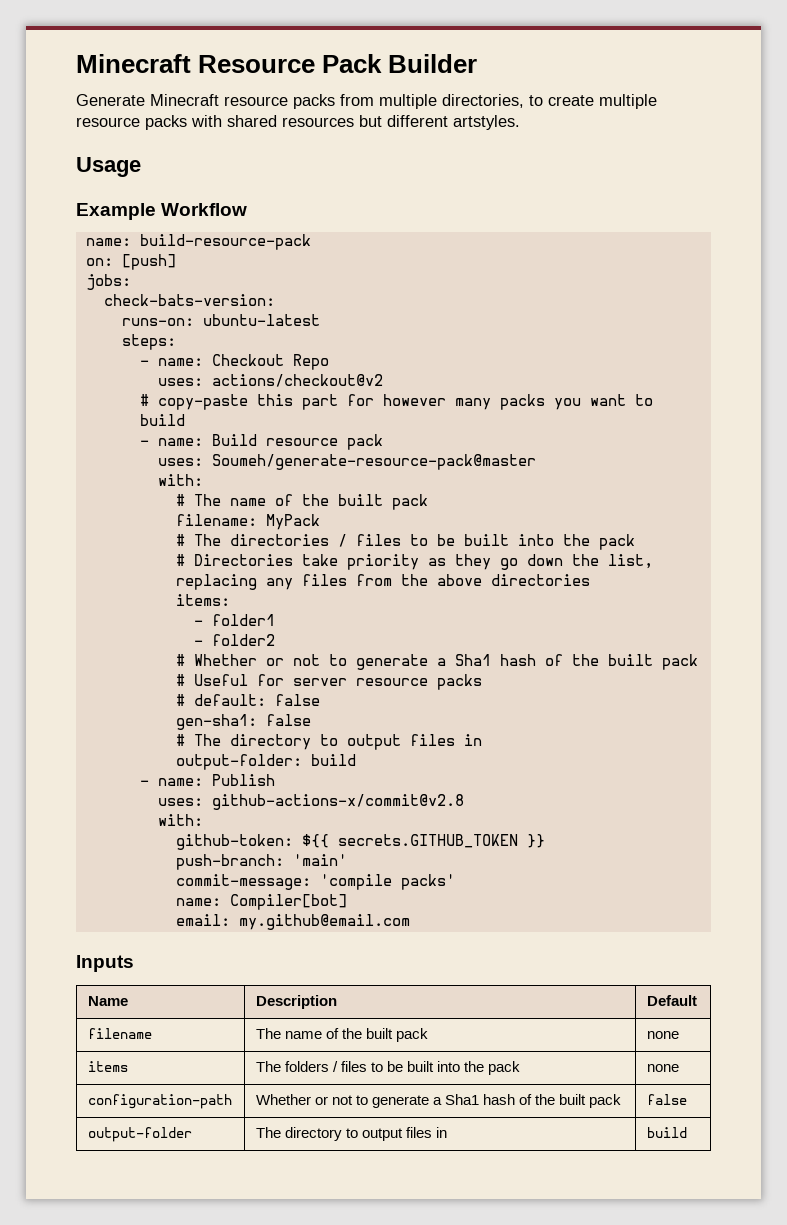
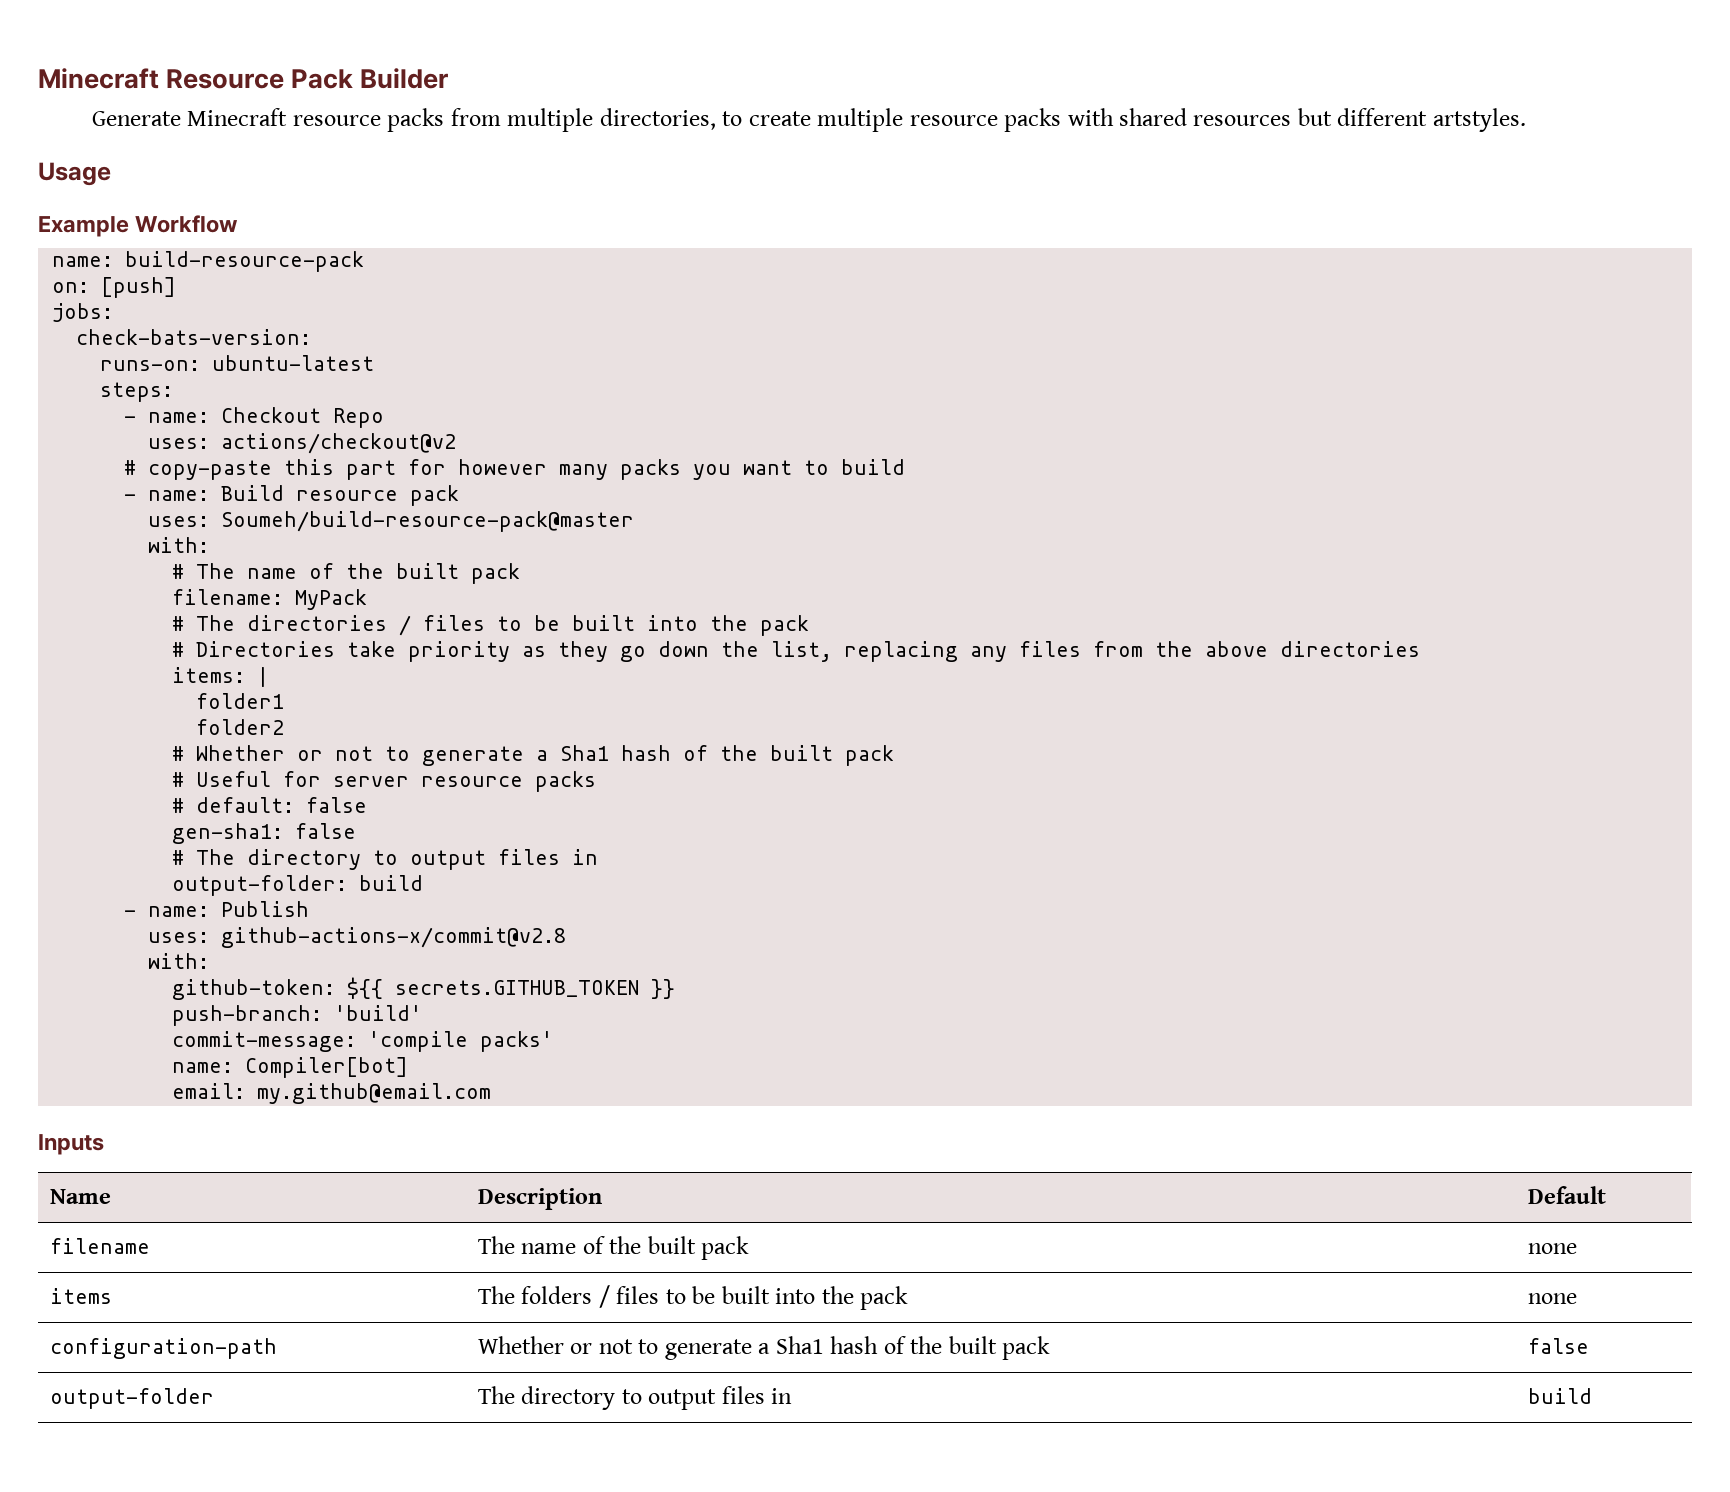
[211,454,536,470] Soumeh/generate-resource-pack@master -> [221,511,635,532] Soumeh/build-resource-pack@master
[193,620,203,626] // - -> [257,667,270,687] | //
[193,640,203,646] - -> (285, 701) none
[292,854,347,866] 'main' -> [334,1005,423,1021] 'build'

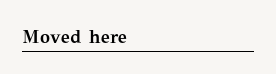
[38,68,449,89] [91,108,1526,132] [38,162,111,186] [38,215,239,237] [52,251,365,272] [52,277,177,298] [52,303,114,322] [76,329,312,345] [100,355,375,371] [100,382,174,402] [124,407,385,428] [148,433,457,454] [124,459,906,480] [124,485,460,506] [148,511,635,532] [148,537,210,553] [172,563,521,584] [172,589,368,610] [172,615,810,636] [172,641,1421,662] [172,667,270,687] [196,693,285,709] [196,719,285,735] [172,745,895,766] [172,771,597,792] [172,797,368,813] [172,823,357,844] [172,849,599,870] [172,875,424,896] [124,901,310,917] [148,927,567,948] [148,953,210,969] [172,977,676,1000] [172,1005,423,1026] [172,1031,554,1052] [172,1057,409,1078] [172,1083,492,1104] [38,1134,104,1155] [49,1189,111,1204] [477,1188,602,1210] [1527,1186,1606,1204] [49,1238,150,1254] [477,1236,750,1260] [1527,1243,1577,1254] [49,1288,112,1304] [477,1285,909,1310] [1527,1293,1577,1304] [49,1338,277,1359] [477,1336,1051,1360] [1527,1338,1589,1354] [49,1388,214,1409] [477,1386,793,1410] [1527,1388,1592,1404] Minecraft Resource Pack Builder // Generate Minecraft resource packs from multiple directories, to create multiple resource packs with shared resources but different artstyles. // Usage // Example Workflow // name: build-resource-pack // on: [push] // jobs: // check-bats-version: // runs-on: ubuntu-latest // steps: // - name: Checkout Repo // uses: actions/checkout@v2 // # copy-paste this part for however many packs you want to build // - name: Build resource pack // uses: Soumeh/build-resource-pack@master // with: // # The name of the built pack // filename: MyPack // # The directories / files to be built into the pack // # Directories take priority as they go down the list, replacing any files from the above directories // items: | // folder1 // folder2 // # Whether or not to generate a Sha1 hash of the built pack // # Useful for server resource packs // # default: false // gen-sha1: false // # The directory to output files in // output-folder: build // - name: Publish // uses: github-actions-x/commit@v2.8 // with: // github-token: ${{ secrets.GITHUB_TOKEN }} // push-branch: 'build' // commit-message: 'compile packs' // name: Compiler[bot] // email: my.github@email.com // Inputs // Name | Description | Default // filename | The name of the built pack | none // items | The folders / files to be built into the pack | none // configuration-path | Whether or not to generate a Sha1 hash of the built pack | false // output-folder | The directory to output files in | build -> [22,30,127,44] Moved here

